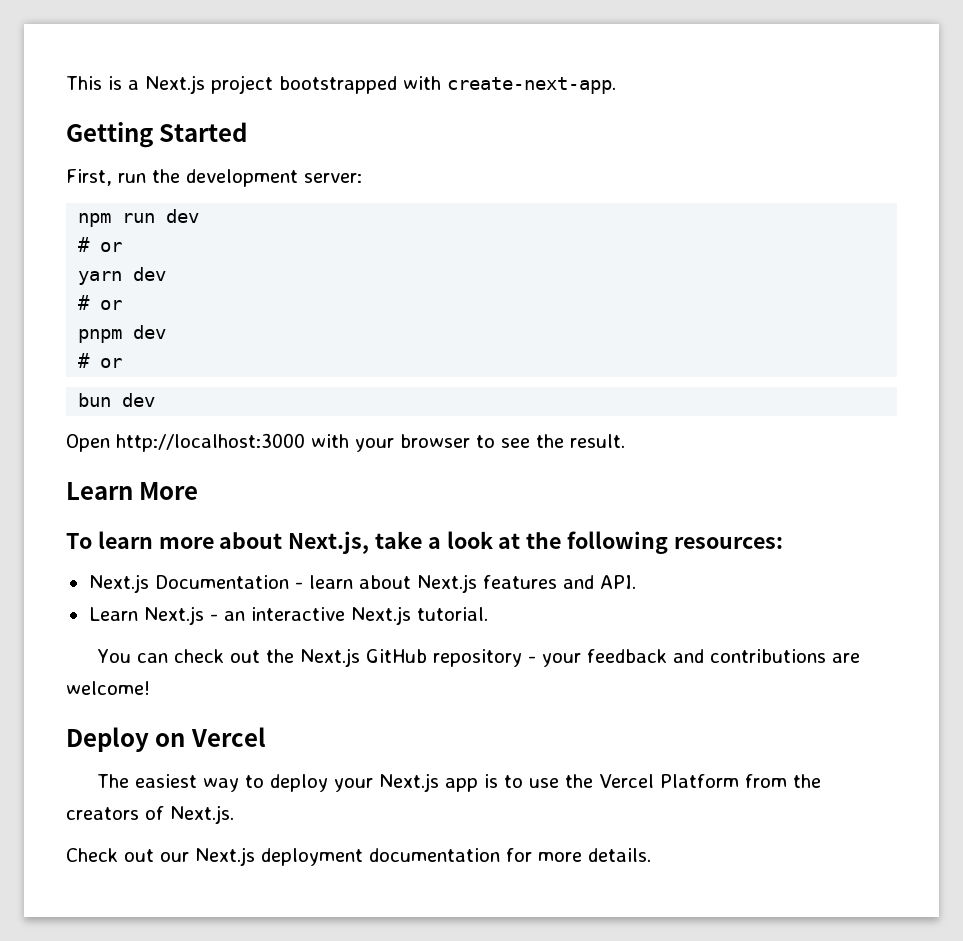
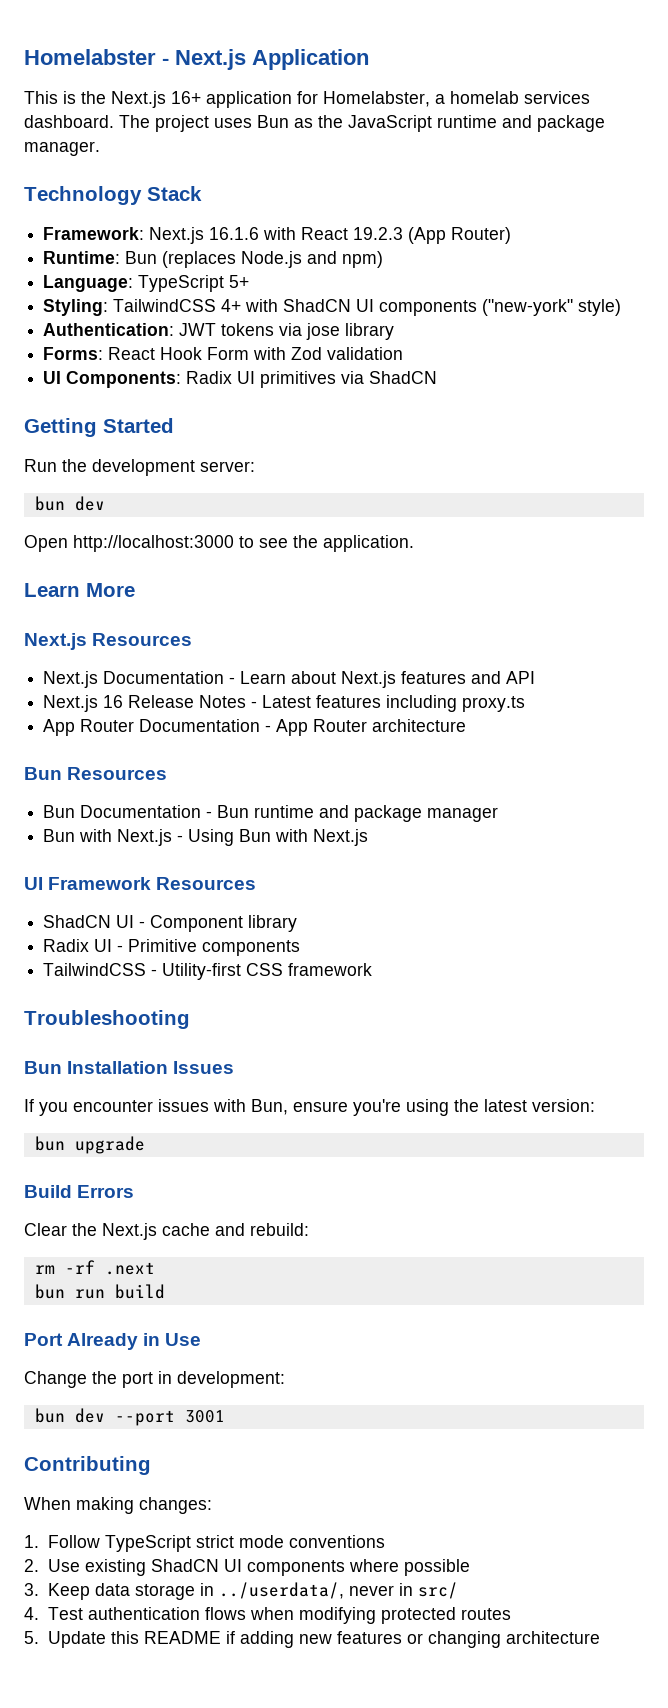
[66,75,616,94] This is a Next.js project bootstrapped with create-next-app. -> [24,49,369,70] [24,91,590,108] [24,115,605,132] [24,141,100,156] [24,186,202,205] [43,227,512,244] [43,251,384,268] [43,275,250,292] [43,299,622,316] [43,323,395,340] [43,347,404,360] [43,371,438,388] Homelabster - Next.js Application // This is the Next.js 16+ application for Homelabster, a homelab services dashboard. The project uses Bun as the JavaScript runtime and package manager. // Technology Stack // Framework: Next.js 16.1.6 with React 19.2.3 (App Router) // Runtime: Bun (replaces Node.js and npm) // Language: TypeScript 5+ // Styling: TailwindCSS 4+ with ShadCN UI components ("new-york" style) // Authentication: JWT tokens via jose library // Forms: React Hook Form with Zod validation // UI Components: Radix UI primitives via ShadCN
[66,169,146,186] First, run -> [24,459,57,472] Run
[78,209,200,227] [78,237,123,252] [78,267,167,285] [78,295,123,310] [78,325,167,343] [78,353,123,368] // npm run dev // # or // yarn dev // # or // pnpm dev // # or -> (255, 466) none
[310,434,470,452] with your browser -> (234, 543) none
[569,434,625,448] result. -> [323,535,414,552] application.
[66,531,783,554] To learn more about Next.js, take a look at the following resources: -> [24,633,193,650] Next.js Resources
[308,575,353,589] learn -> [240,671,287,684] Learn
[599,575,636,589] [88,606,488,625] [96,648,860,667] [66,681,150,695] [66,727,266,752] [96,773,821,792] [66,805,234,824] [66,847,651,866] API. // Learn Next.js - an interactive Next.js tutorial. // You can check out the Next.js GitHub repository - your feedback and contributions are welcome! // Deploy on Vercel // The easiest way to deploy your Next.js app is to use the Vercel Platform from the creators of Next.js. // Check out our Next.js deployment documentation for more details. -> [506,671,536,684] [43,695,526,712] [43,719,467,736] [24,767,168,780] [43,805,499,822] [43,829,369,846] [24,877,257,890] [43,915,298,932] [43,939,301,956] [43,963,373,980] [24,1010,190,1029] [24,1061,235,1074] [24,1099,595,1116] [34,1136,145,1154] [24,1185,135,1198] [24,1223,309,1240] [34,1260,155,1275] [34,1284,165,1299] [24,1333,202,1350] [24,1371,285,1388] [34,1408,225,1426] [24,1456,151,1475] [24,1497,212,1514] [24,1535,385,1552] [24,1559,470,1576] [24,1582,458,1600] [24,1607,511,1624] [24,1631,600,1648] API // Next.js 16 Release Notes - Latest features including proxy.ts // App Router Documentation - App Router architecture // Bun Resources // Bun Documentation - Bun runtime and package manager // Bun with Next.js - Using Bun with Next.js // UI Framework Resources // ShadCN UI - Component library // Radix UI - Primitive components // TailwindCSS - Utility-first CSS framework // Troubleshooting // Bun Installation Issues // If you encounter issues with Bun, ensure you're using the latest version: // bun upgrade // Build Errors // Clear the Next.js cache and rebuild: // rm -rf .next // bun run build // Port Already in Use // Change the port in development: // bun dev --port 3001 // Contributing // When making changes: // 1. Follow TypeScript strict mode conventions // 2. Use existing ShadCN UI components where possible // 3. Keep data storage in ../userdata/, never in src/ // 4. Test authentication flows when modifying protected routes // 5. Update this README if adding new features or changing architecture

